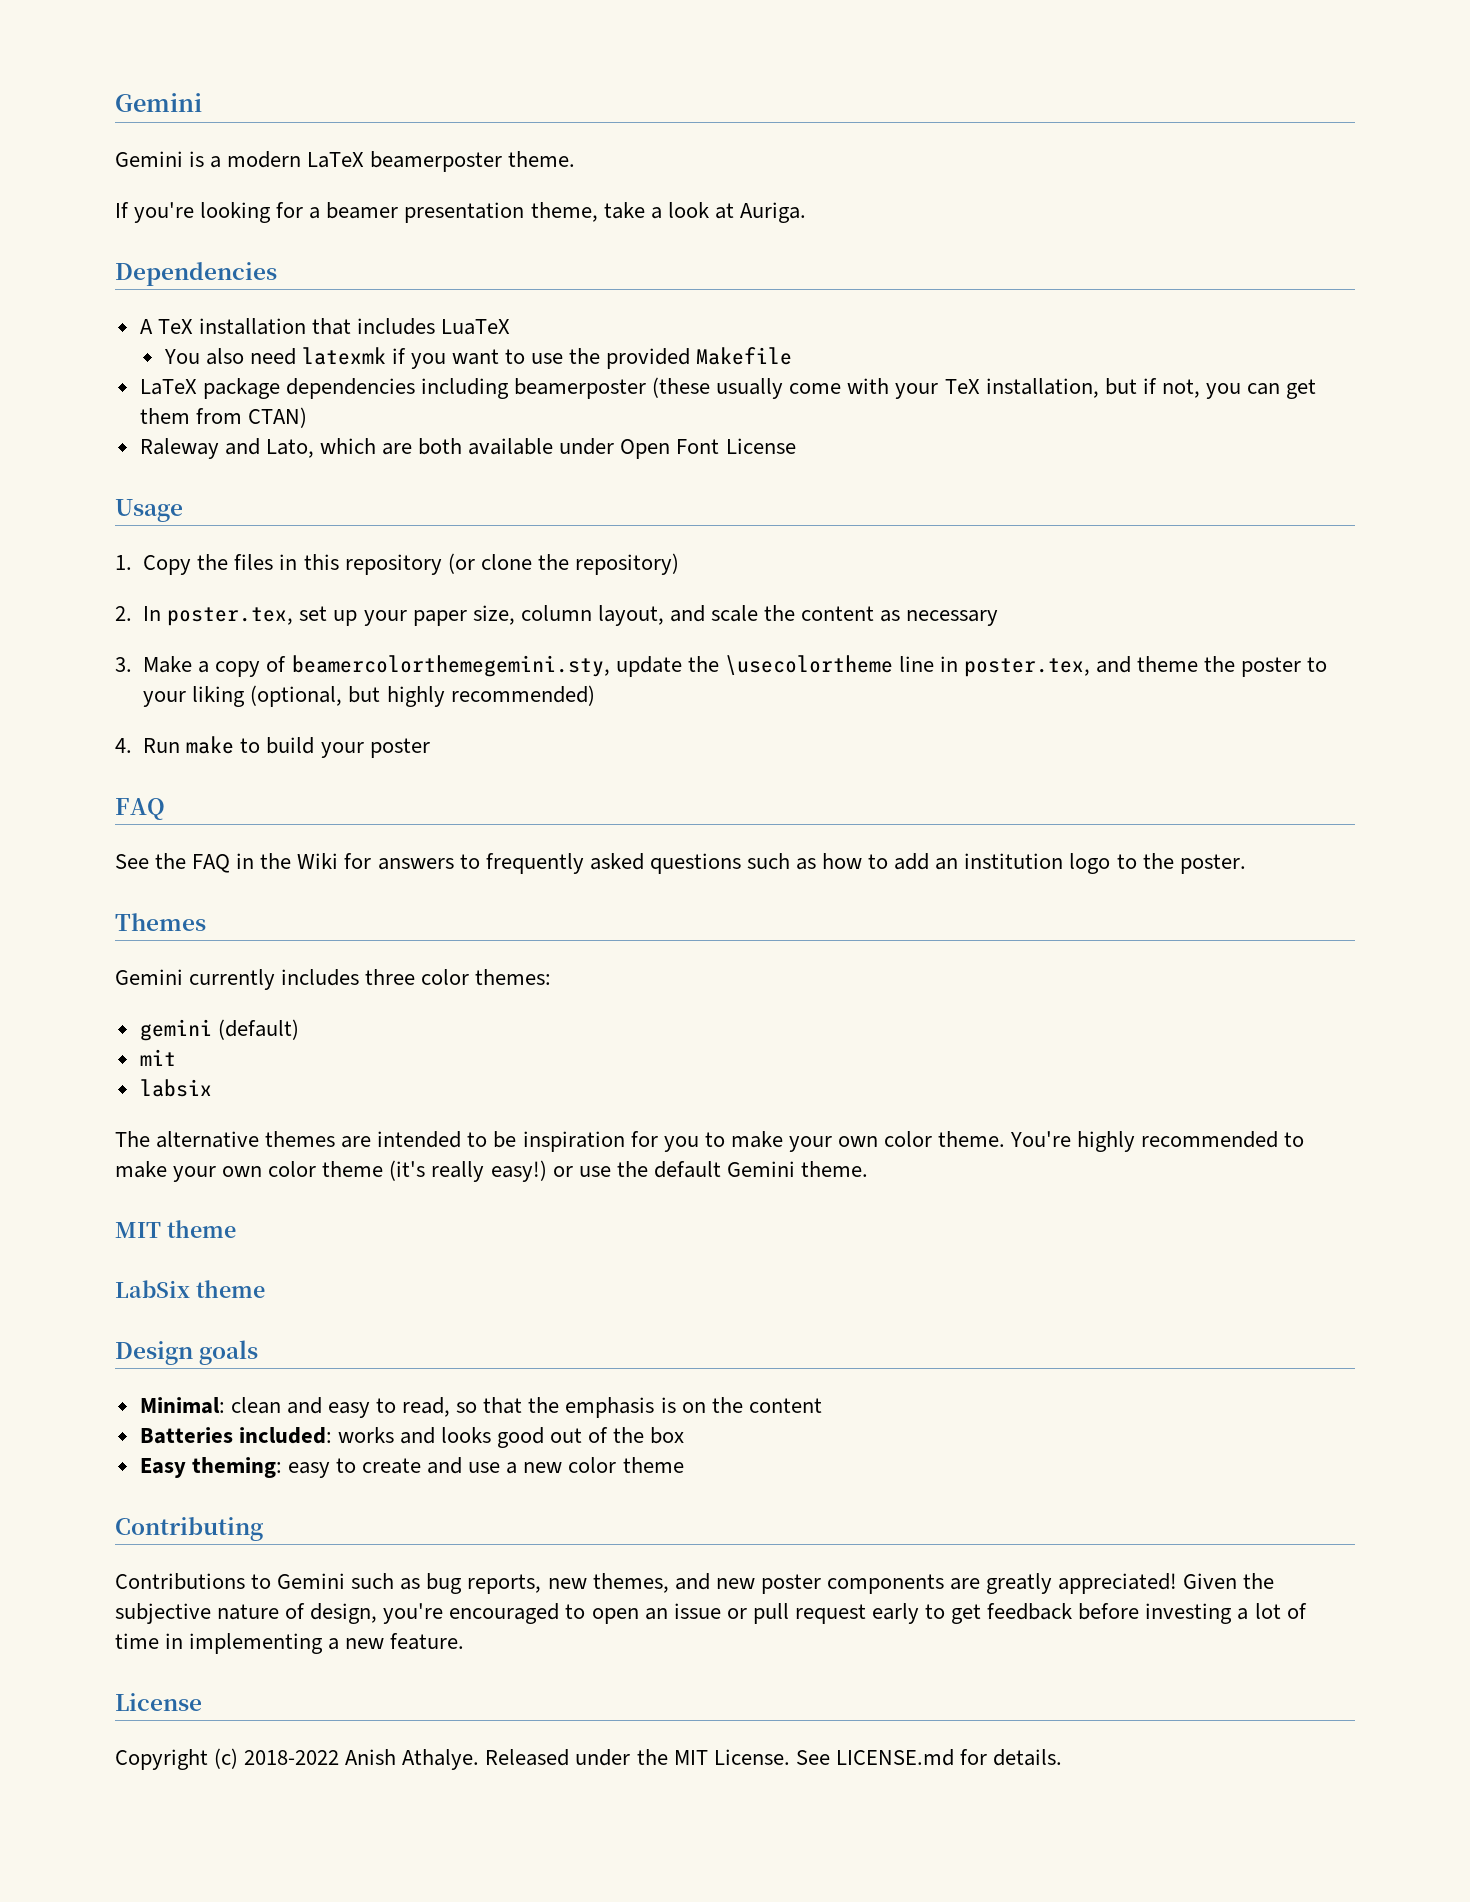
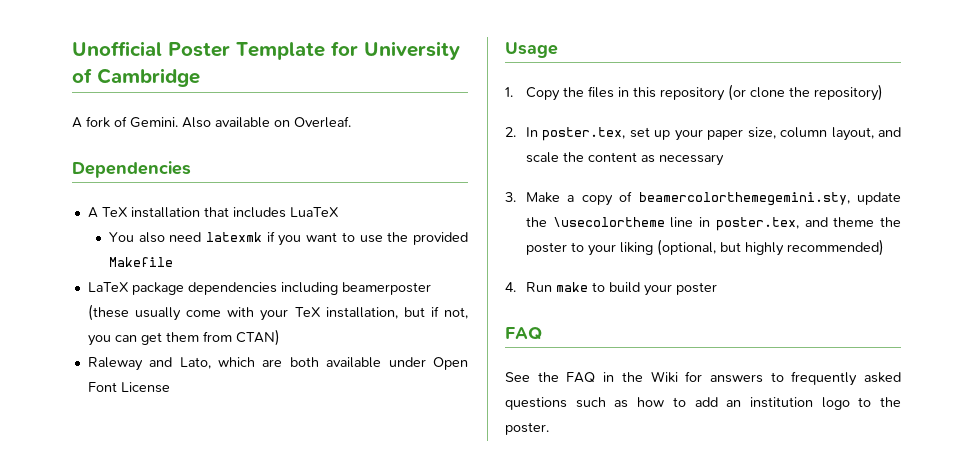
[115,93,202,112] [115,151,576,172] [115,202,806,223] Gemini // Gemini is a modern LaTeX beamerposter theme. // If you're looking for a beamer presentation theme, take a look at Auriga. -> [72,41,460,60] [72,68,200,87] [72,116,351,128] Unofficial Poster Template for University of Cambridge // A fork of Gemini. Also available on Overleaf.
[115,913,206,931] [115,969,552,990] [139,1019,299,1041] [139,1049,176,1066] [139,1079,212,1097] [115,1131,1305,1152] [115,1160,868,1182] [115,1220,236,1238] [115,1280,265,1298] [115,1340,259,1365] [139,1397,822,1418] [139,1427,685,1448] [139,1457,684,1478] [115,1517,263,1541] [115,1573,1275,1594] [115,1603,1307,1624] [115,1633,465,1654] [115,1693,202,1711] [115,1748,1062,1770] // Themes // Gemini currently includes three color themes: // gemini (default) // mit // labsix // The alternative themes are intended to be inspiration for you to make your own color theme. You're highly recommended to make your own color theme (it's really easy!) or use the default Gemini theme. // MIT theme // LabSix theme // Design goals // Minimal: clean and easy to read, so that the emphasis is on the content // Batteries included: works and looks good out of the box // Easy theming: easy to create and use a new color theme // Contributing // Contributions to Gemini such as bug reports, new themes, and new poster components are greatly appreciated! Given the subjective nature of design, you're encouraged to open an issue or pull request early to get feedback before investing a lot of time in implementing a new feature. // License // Copyright (c) 2018-2022 Anish Athalye. Released under the MIT License. See LICENSE.md for details. -> (549, 428) none

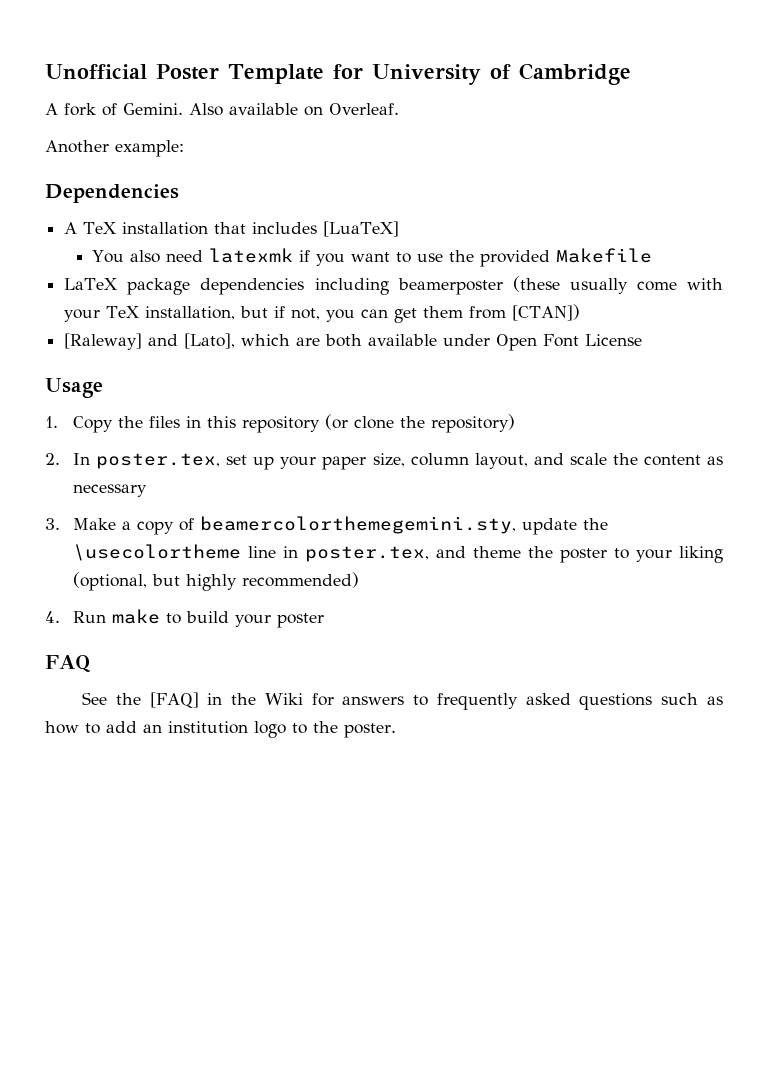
(351, 122) none -> [45,140,184,157] // Another example:
[289,207,339,217] LuaTeX -> [323,221,400,237] [LuaTeX]
[235,329,280,346] [87,357,211,371] CTAN) // Raleway and Lato, -> [512,304,581,321] [64,333,236,350] [CTAN]) // [Raleway] and [Lato],
[566,372,596,383] FAQ -> [149,692,199,708] [FAQ]

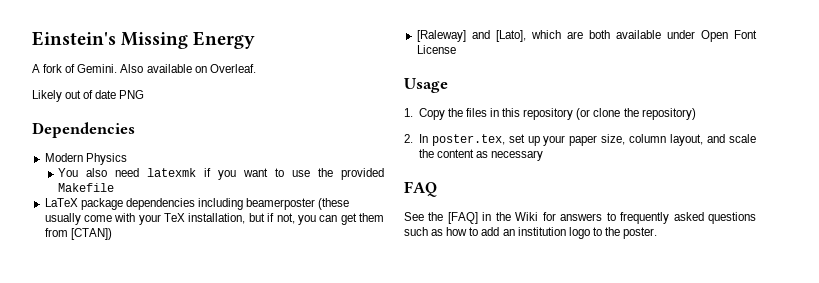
[45,63,631,85] Unofficial Poster Template for University of Cambridge -> [32,31,256,49] Einstein's Missing Energy
[45,140,184,157] [45,184,179,203] [64,221,400,237] Another example: // Dependencies // A TeX installation that includes [LuaTeX] -> [32,90,145,102] [32,122,135,138] [44,153,127,165] Likely out of date PNG // Dependencies // Modern Physics
[45,516,609,535] [73,544,723,563] [73,572,360,591] [45,609,325,628] // 3. Make a copy of beamercolorthemegemini.sty, update the \usecolortheme line in poster.tex, and theme the poster to your liking (optional, but highly recommended) // 4. Run make to build your poster -> (544, 155) none

